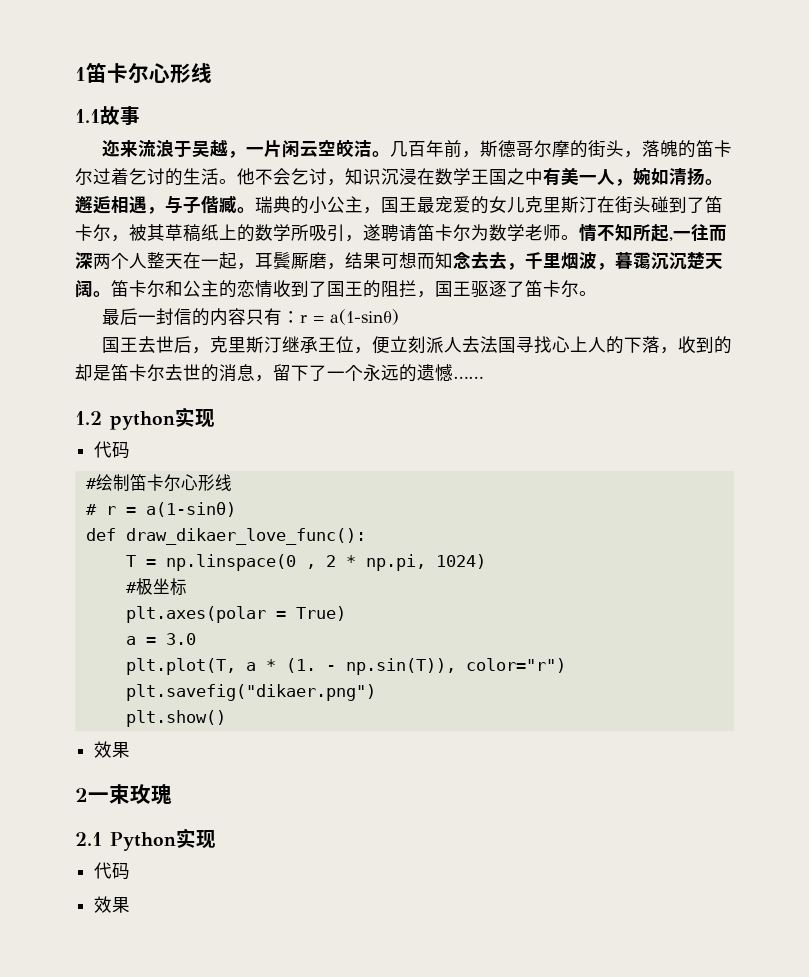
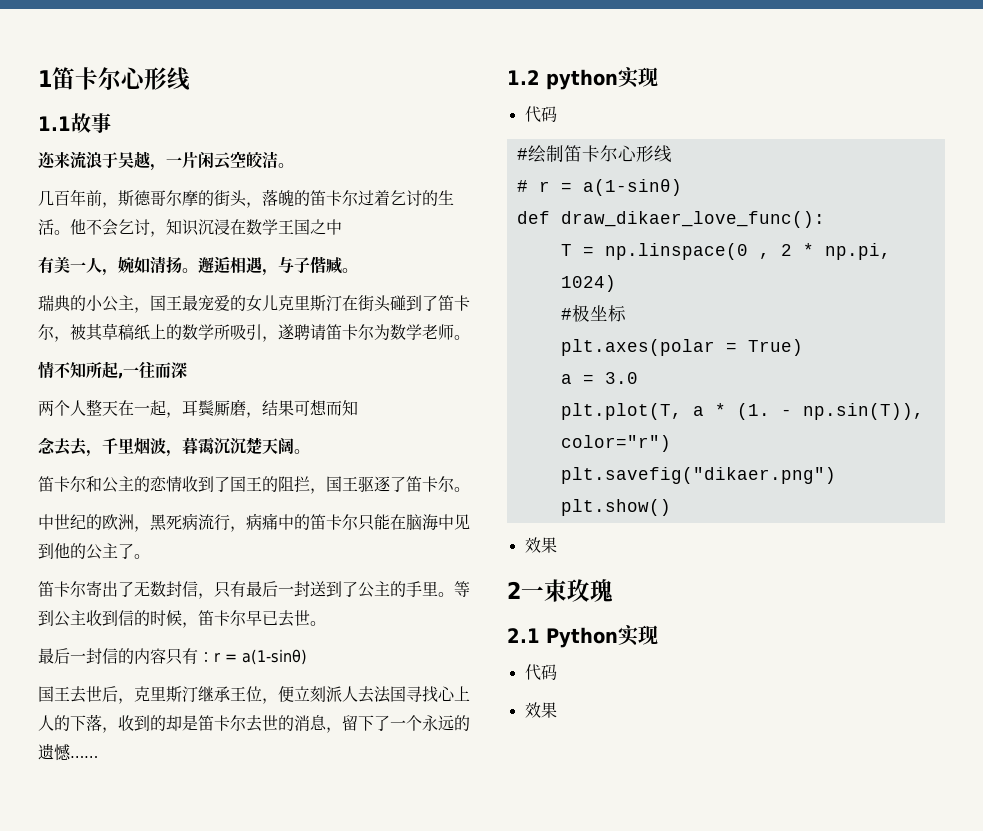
(390, 154) none -> (294, 165) //
(543, 176) none -> (342, 227) //
(255, 210) none -> (358, 270) //
(579, 237) none -> (470, 337) //
(93, 260) none -> (187, 370) //
(453, 260) none -> (358, 408) //
(111, 294) none -> (310, 451) //
(597, 293) none -> [38,513,470,532] [38,543,150,560] [38,581,470,599] [38,610,326,628] // 中世纪的欧洲，黑死病流行，病痛中的笛卡尔只能在脑海中见到他的公主了。 // 笛卡尔寄出了无数封信，只有最后一封送到了公主的手里。等到公主收到信的时候，笛卡尔早已去世。

